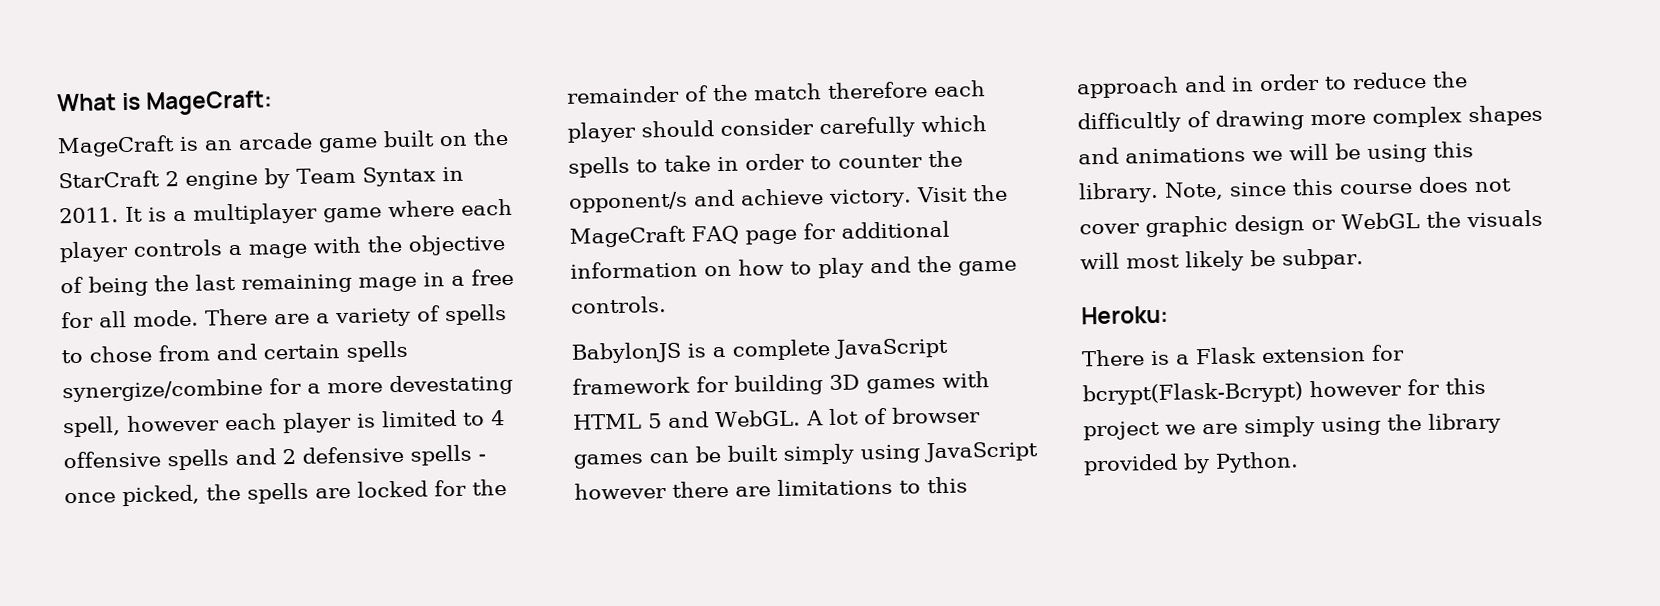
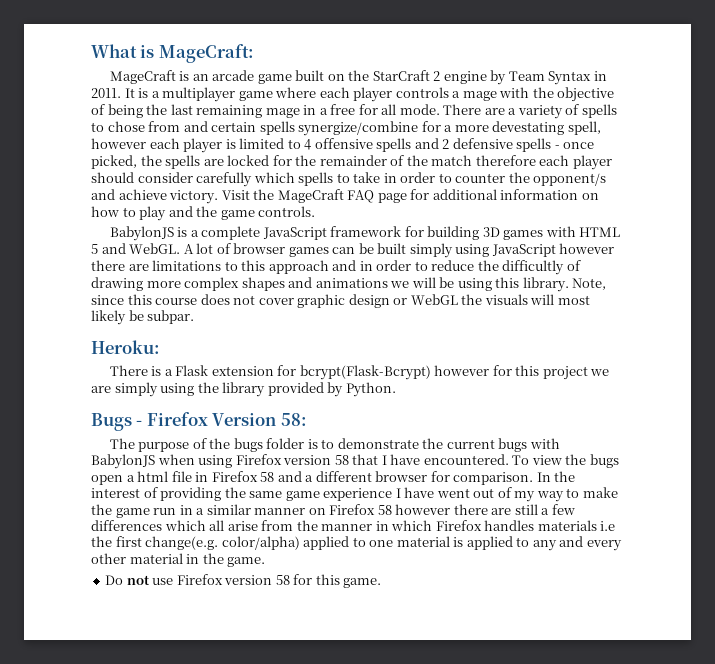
(1299, 462) none -> [91,412,307,431] [109,438,560,452] [91,454,619,469] [91,471,576,485] [91,487,618,502] [91,504,575,518] [91,520,616,531] [91,536,622,551] [91,553,266,567] [105,574,382,588] // Bugs - Firefox Version 58: // The purpose of the bugs folder is to demonstrate the current bugs with BabylonJS when using Firefox version 58 that I have encountered. To view the bugs open a html file in Firefox 58 and a different browser for comparison. In the interest of providing the same game experience I have went out of my way to make the game run in a similar manner on Firefox 58 however there are still a few differences which all arise from the manner in which Firefox handles materials i.e the first change(e.g. color/alpha) applied to one material is applied to any and every other material in the game. // Do not use Firefox version 58 for this game.

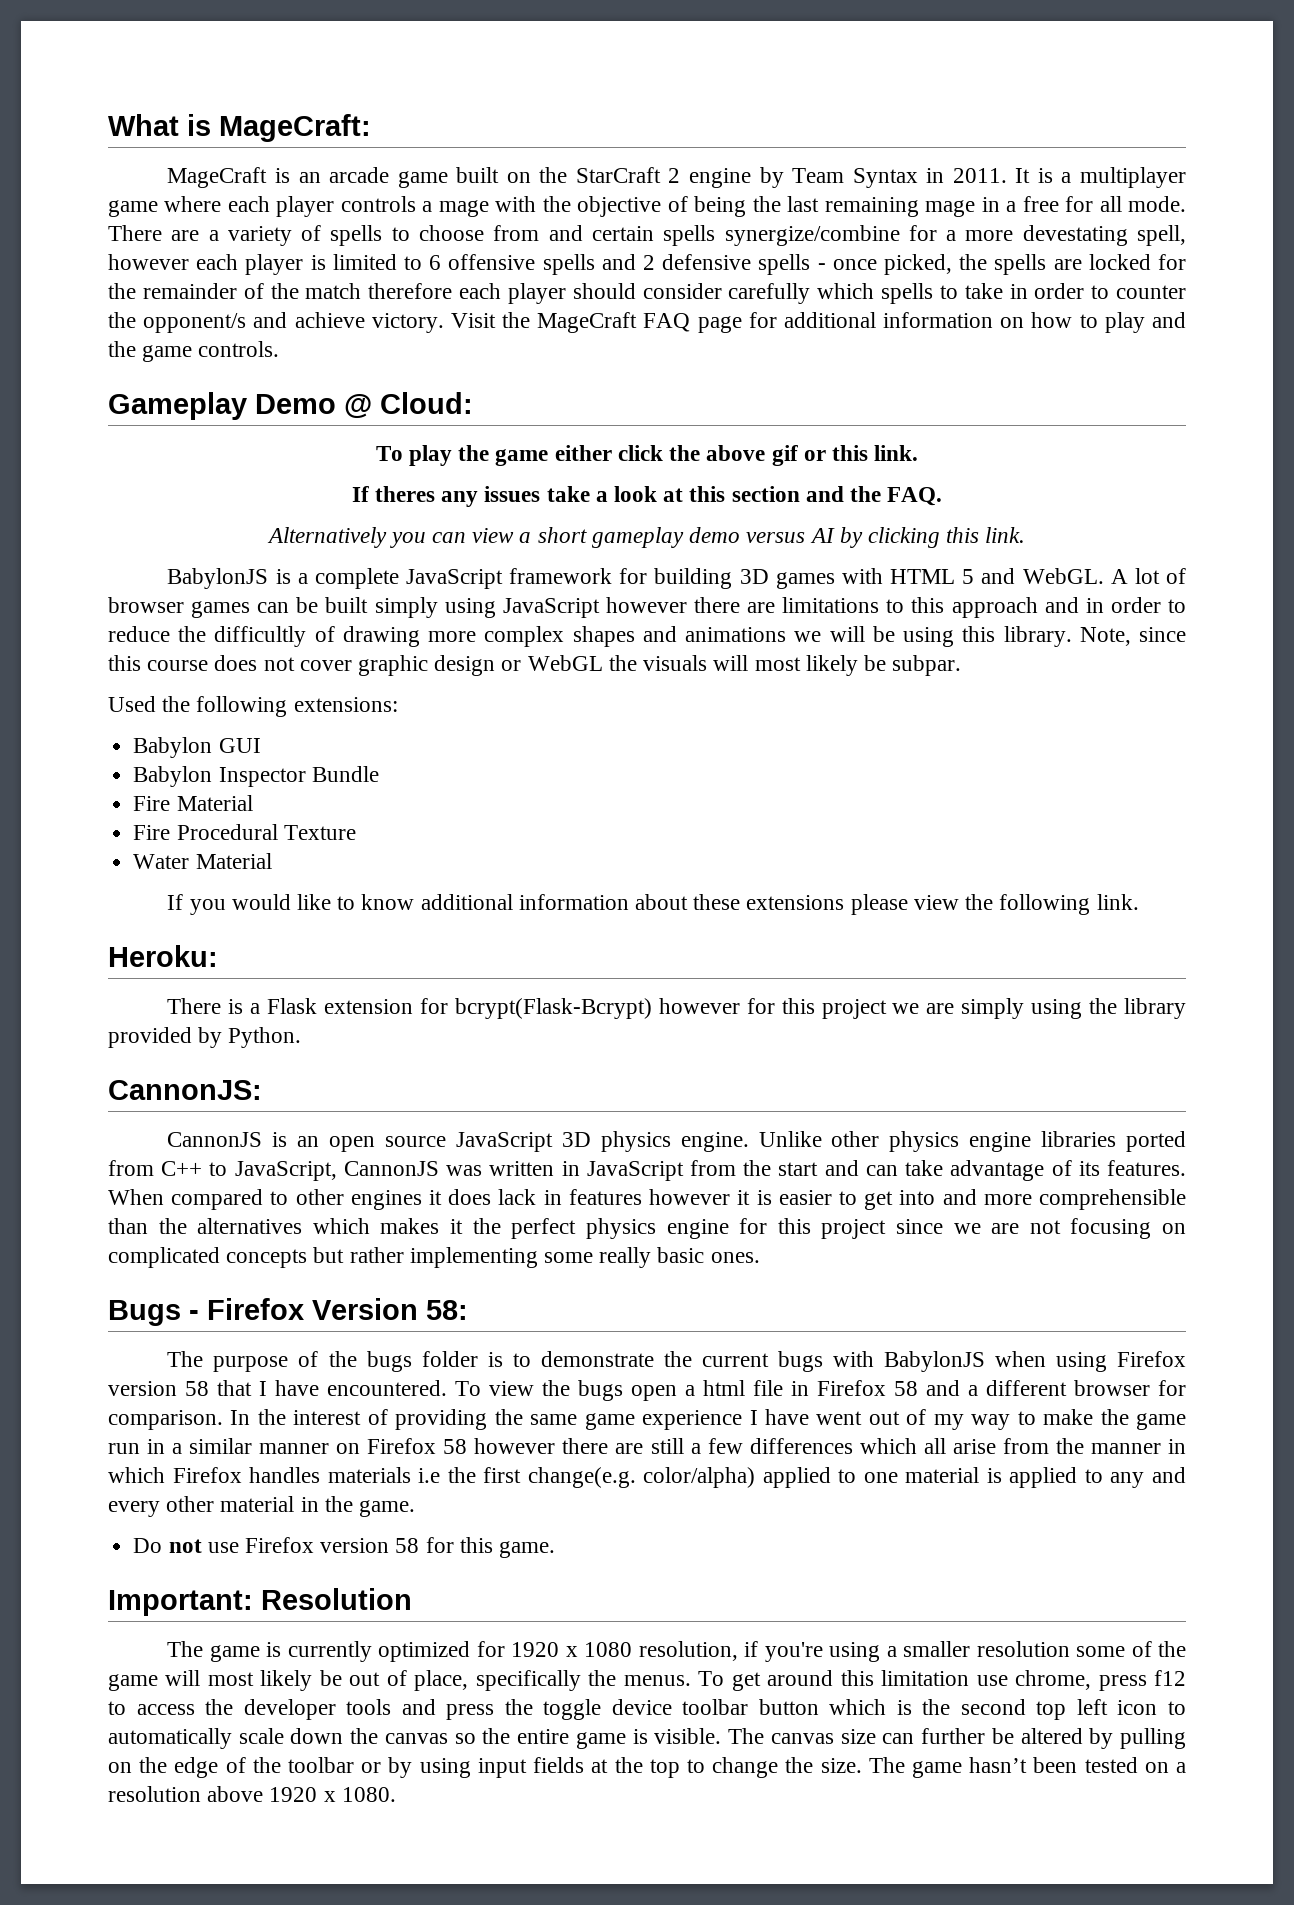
[107,121,145,132] chose -> [419,225,485,241] choose
[304,139,312,150] 4 -> [429,255,442,270] 6
(316, 211) none -> [108,392,473,420] [375,445,919,466] [351,486,943,507] [266,527,1026,548] // Gameplay Demo @ Cloud: // To play the game either click the above gif or this link. // If theres any issues take a look at this section and the FAQ. // Alternatively you can view a short gameplay demo versus AI by clicking this link.
(195, 317) none -> [108,696,398,717] [133,737,261,758] [133,766,379,787] [133,795,253,811] [133,824,356,840] [133,853,272,869] [167,894,1139,915] // Used the following extensions: // Babylon GUI // Babylon Inspector Bundle // Fire Material // Fire Procedural Texture // Water Material // If you would like to know additional information about these extensions please view the following link.
(396, 389) none -> [108,1080,262,1100] [167,1131,1186,1152] [108,1160,1186,1181] [108,1189,1186,1210] [108,1218,1186,1239] [108,1247,760,1268] // CannonJS: // CannonJS is an open source JavaScript 3D physics engine. Unlike other physics engine libraries ported from C++ to JavaScript, CannonJS was written in JavaScript from the start and can take advantage of its features. When compared to other engines it does lack in features however it is easier to get into and more comprehensible than the alternatives which makes it the perfect physics engine for this project since we are not focusing on complicated concepts but rather implementing some really basic ones.
(382, 583) none -> [108,1588,412,1616] [167,1641,1187,1662] [108,1670,1187,1691] [108,1699,1186,1720] [108,1728,1186,1749] [108,1757,1186,1778] [108,1786,396,1802] // Important: Resolution // The game is currently optimized for 1920 x 1080 resolution, if you're using a smaller resolution some of the game will most likely be out of place, specifically the menus. To get around this limitation use chrome, press f12 to access the developer tools and press the toggle device toolbar button which is the second top left icon to automatically scale down the canvas so the entire game is visible. The canvas size can further be altered by pulling on the edge of the toolbar or by using input fields at the top to change the size. The game hasn’t been tested on a resolution above 1920 x 1080.

